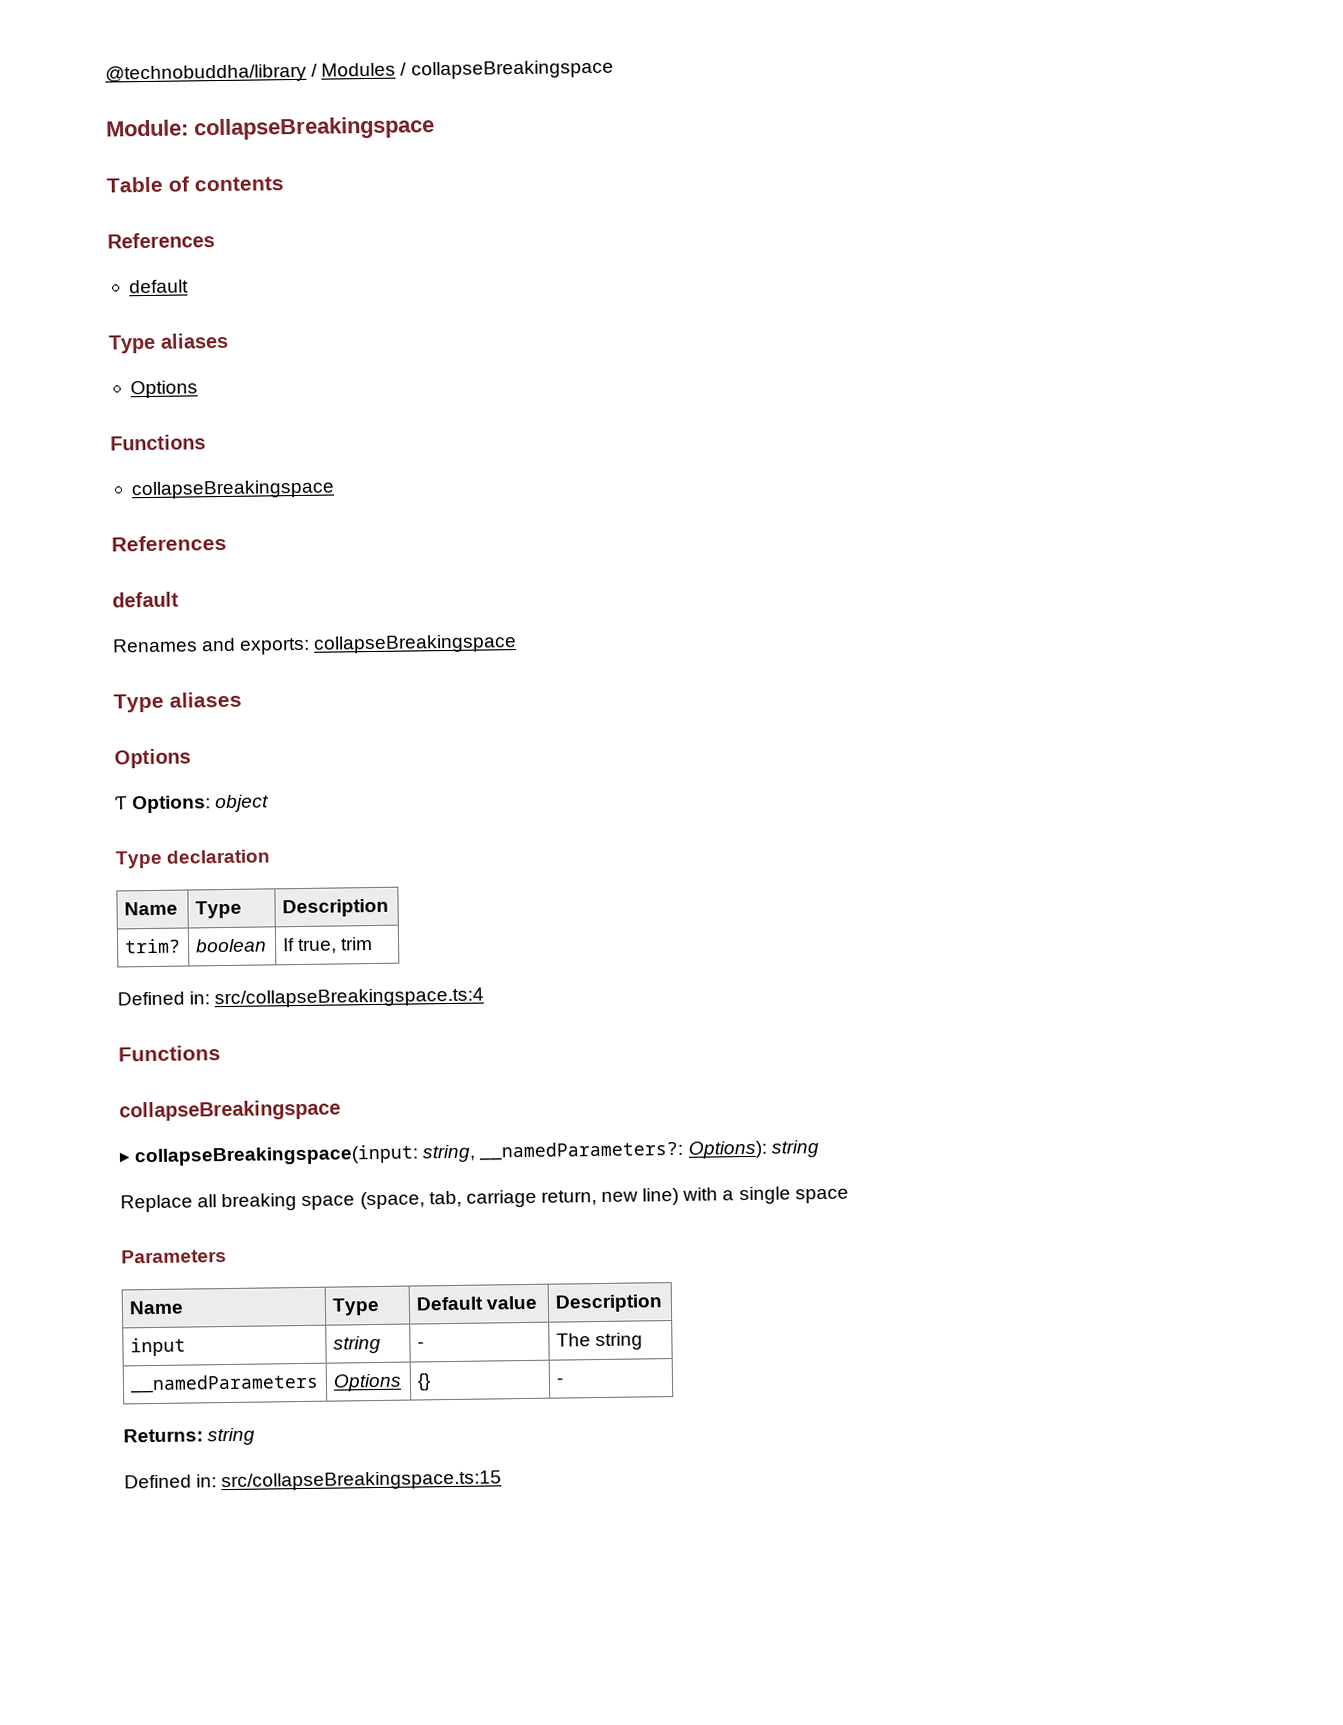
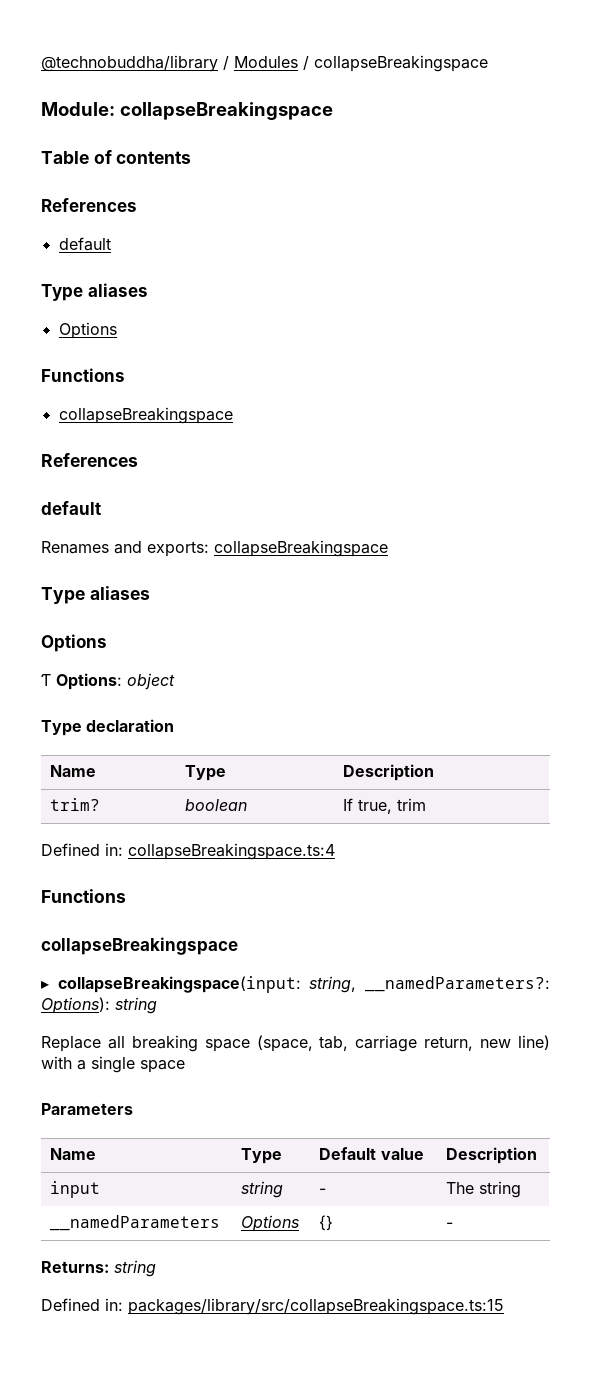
[214,987,485,1009] src/collapseBreakingspace.ts:4 -> [128,843,335,860] collapseBreakingspace.ts:4
[221,1470,503,1492] src/collapseBreakingspace.ts:15 -> [128,1298,504,1315] packages/library/src/collapseBreakingspace.ts:15

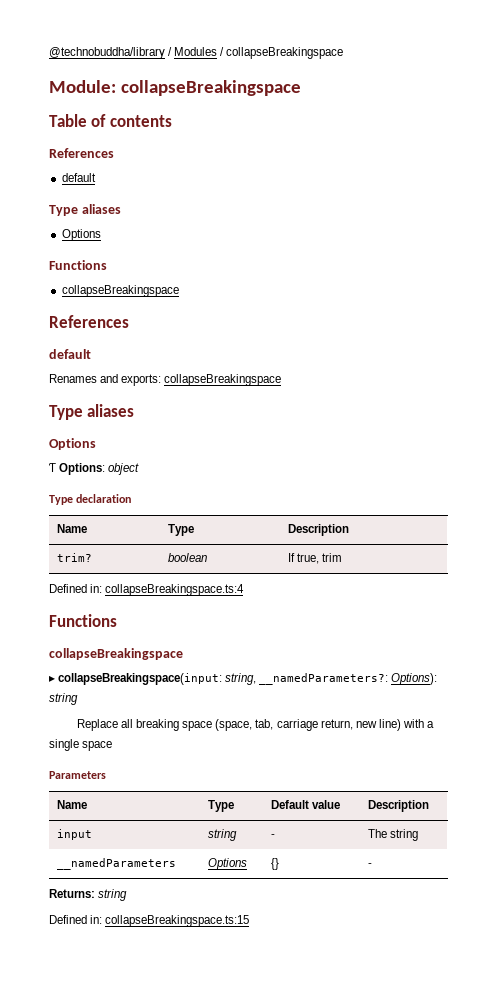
[128,1298,504,1315] packages/library/src/collapseBreakingspace.ts:15 -> [105,915,250,927] collapseBreakingspace.ts:15

